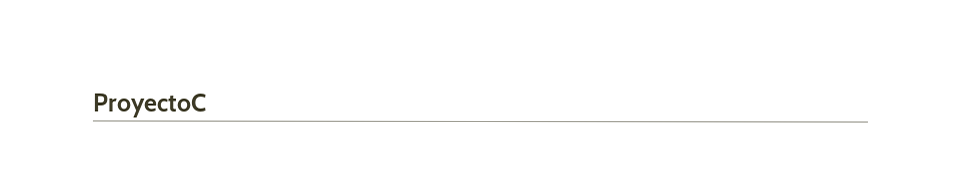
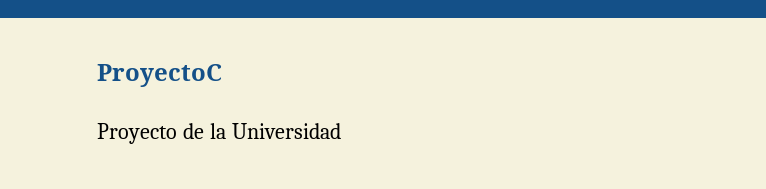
(207, 105) none -> [97,123,341,144] // Proyecto de la Universidad

